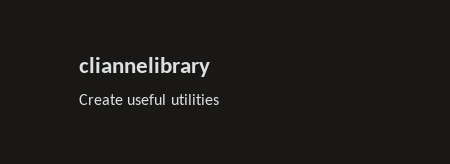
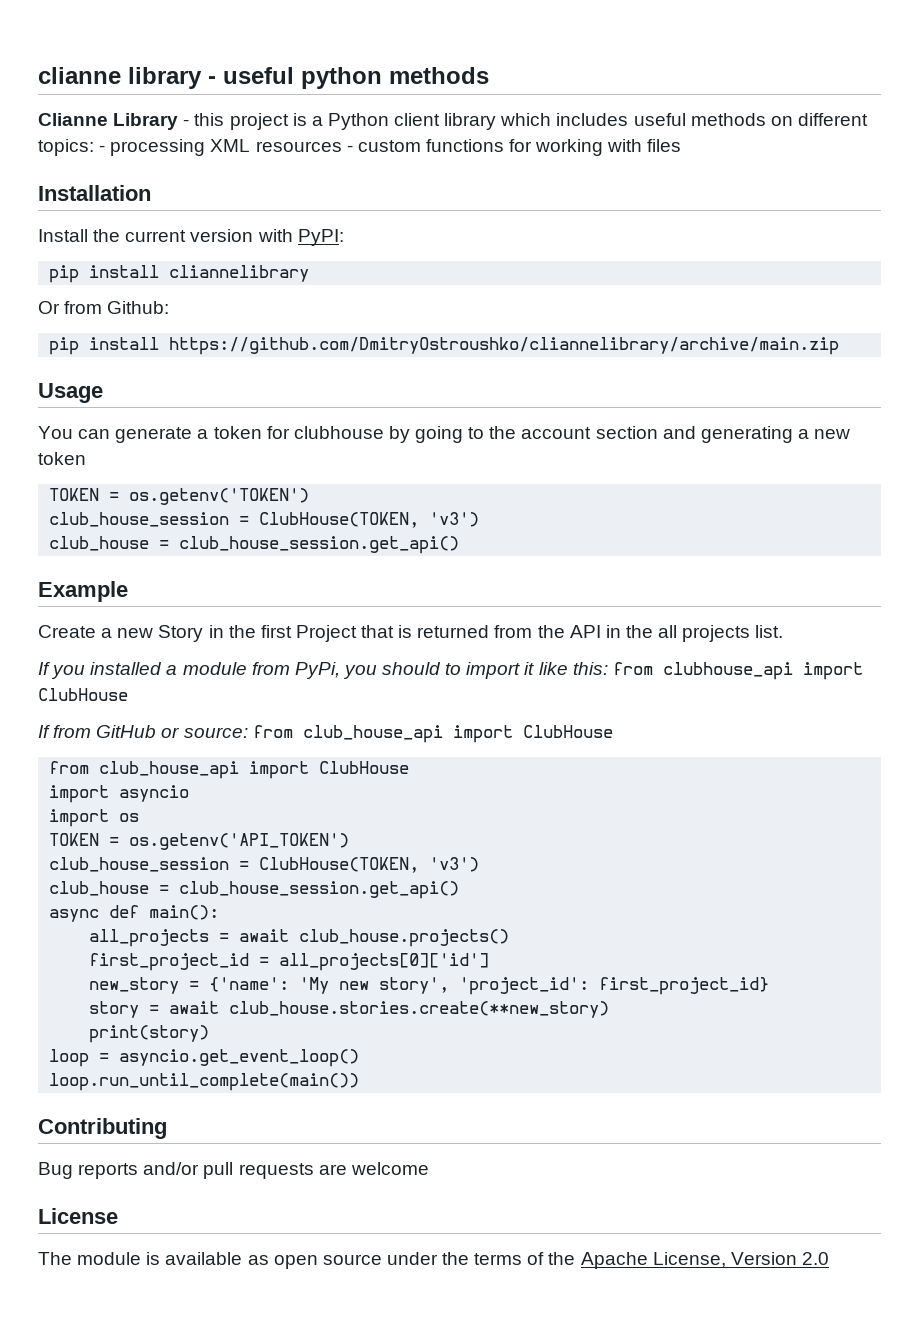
[79,57,210,77] [79,94,219,105] cliannelibrary // Create useful utilities -> [38,67,489,89] [38,113,868,130] [38,139,682,156] [38,185,151,201] [38,229,344,246] [49,265,310,283] [38,301,170,314] [49,337,840,355] [38,383,103,403] [38,426,851,443] [38,452,86,465] [49,488,310,505] [49,512,480,528] [49,536,460,554] [38,581,128,602] [38,625,784,642] [38,662,863,680] [38,688,128,701] [38,725,613,743] [49,761,410,779] [49,785,190,803] [49,809,140,827] [49,833,350,850] [49,857,480,873] [49,881,460,899] [49,905,220,922] [89,929,510,947] [89,953,490,971] [89,977,770,995] [89,1001,610,1018] [89,1025,210,1043] [49,1049,360,1067] [49,1073,360,1091] [38,1118,167,1139] [38,1162,429,1179] [38,1208,118,1224] [38,1252,829,1269] clianne library - useful python methods // Clianne Library - this project is a Python client library which includes useful methods on different topics: - processing XML resources - custom functions for working with files // Installation // Install the current version with PyPI: // pip install cliannelibrary // Or from Github: // pip install https://github.com/DmitryOstroushko/cliannelibrary/archive/main.zip // Usage // You can generate a token for clubhouse by going to the account section and generating a new token // TOKEN = os.getenv('TOKEN') // club_house_session = ClubHouse(TOKEN, 'v3') // club_house = club_house_session.get_api() // Example // Create a new Story in the first Project that is returned from the API in the all projects list. // If you installed a module from PyPi, you should to import it like this: from clubhouse_api import ClubHouse // If from GitHub or source: from club_house_api import ClubHouse // from club_house_api import ClubHouse // import asyncio // import os // TOKEN = os.getenv('API_TOKEN') // club_house_session = ClubHouse(TOKEN, 'v3') // club_house = club_house_session.get_api() // async def main(): // all_projects = await club_house.projects() // first_project_id = all_projects[0]['id'] // new_story = {'name': 'My new story', 'project_id': first_project_id} // story = await club_house.stories.create(**new_story) // print(story) // loop = asyncio.get_event_loop() // loop.run_until_complete(main()) // Contributing // Bug reports and/or pull requests are welcome // License // The module is available as open source under the terms of the Apache License, Version 2.0

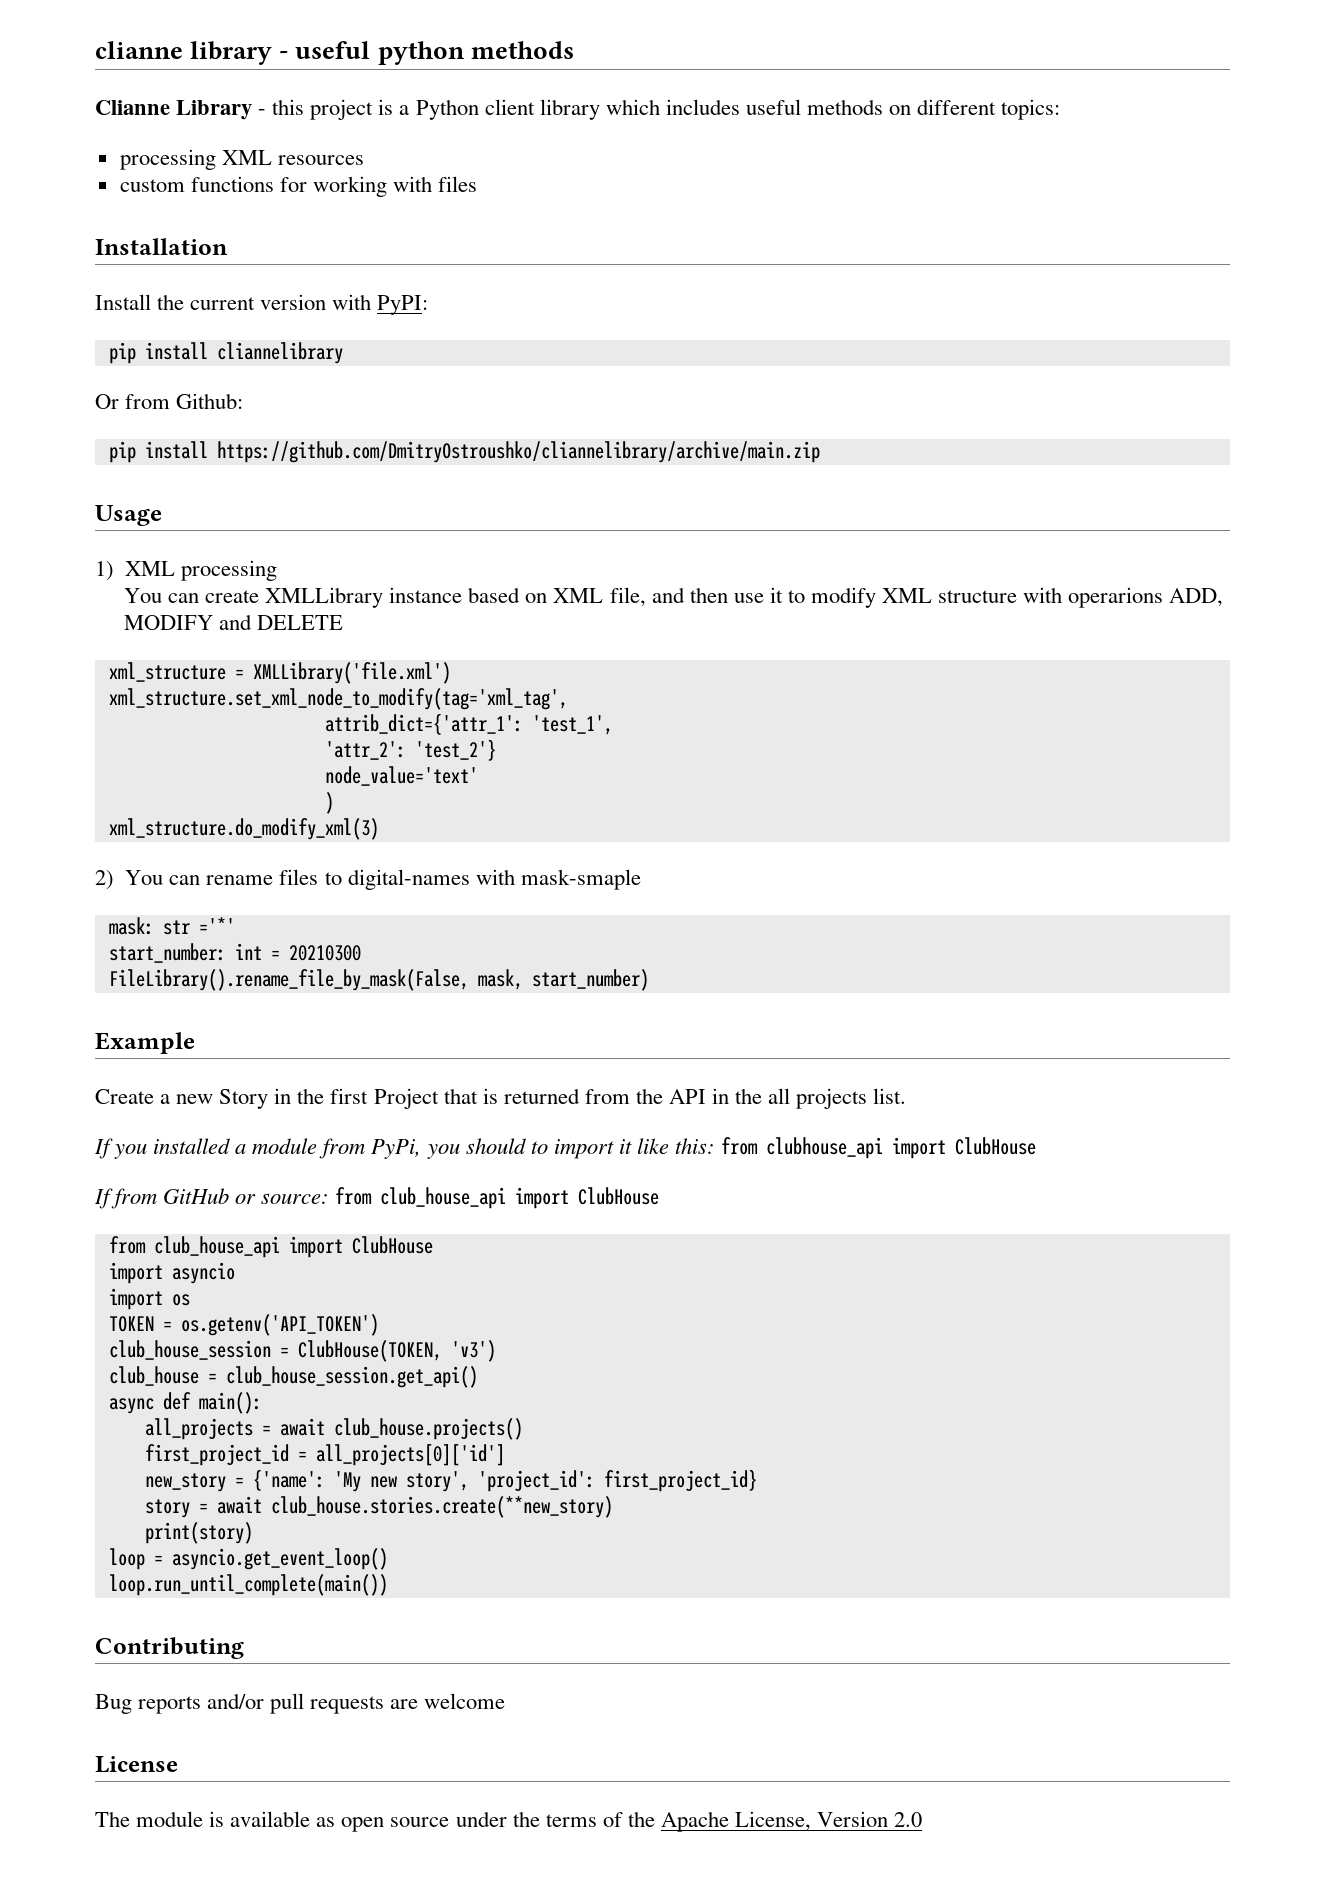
[99,145,106,152] - -> (1061, 109) //
[346,145,353,152] - -> (364, 160) //
[38,426,851,443] [38,452,86,465] [49,488,310,505] [49,512,480,528] [49,536,460,554] // You can generate a token for clubhouse by going to the account section and generating a new token // TOKEN = os.getenv('TOKEN') // club_house_session = ClubHouse(TOKEN, 'v3') // club_house = club_house_session.get_api() -> [95,560,278,581] [123,587,1224,608] [123,614,344,630] [108,662,451,684] [108,688,568,710] [324,713,613,735] [324,739,496,761] [324,766,478,786] [324,792,334,814] [108,818,379,840] [95,869,641,890] [108,917,235,935] [108,943,361,963] [108,969,649,991] // 1) XML processing // You can create XMLLibrary instance based on XML file, and then use it to modify XML structure with operarions ADD, MODIFY and DELETE // xml_structure = XMLLibrary('file.xml') // xml_structure.set_xml_node_to_modify(tag='xml_tag', // attrib_dict={'attr_1': 'test_1', // 'attr_2': 'test_2'} // node_value='text' // ) // xml_structure.do_modify_xml(3) // 2) You can rename files to digital-names with mask-smaple // mask: str ='*' // start_number: int = 20210300 // FileLibrary().rename_file_by_mask(False, mask, start_number)

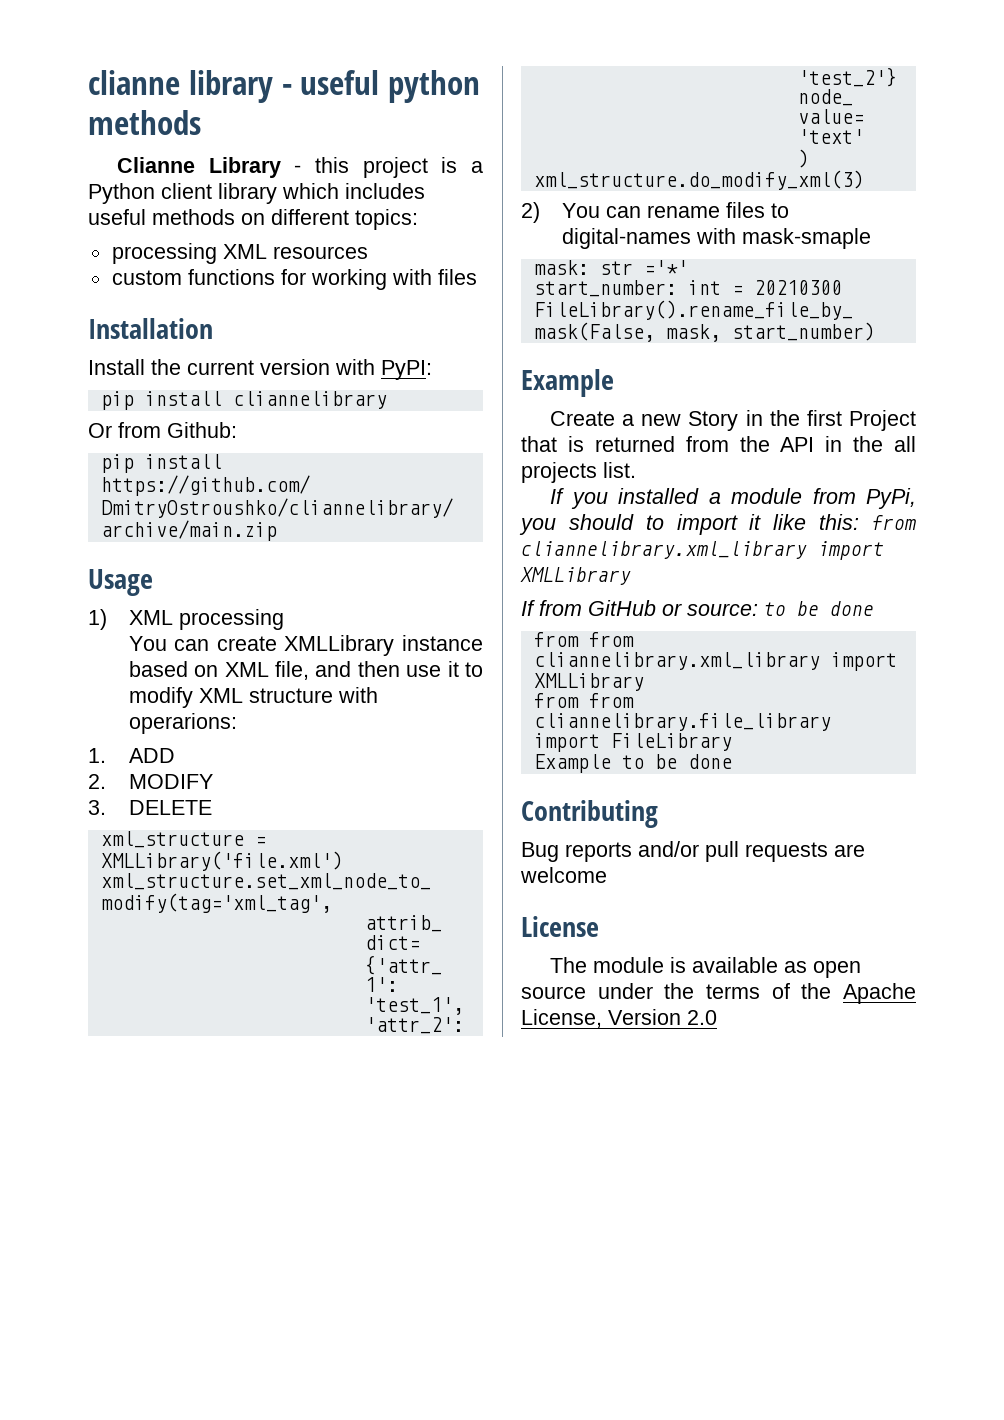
[1068,587,1224,608] operarions ADD, -> [128,713,237,734] [88,748,175,763] [88,774,106,789] operarions: // 1. ADD // 2.
[218,614,252,630] and -> [88,800,106,815] // 3.
[766,1137,1037,1159] clubhouse_api import ClubHouse -> [521,541,884,560] [520,567,631,585] cliannelibrary.xml_library import XMLLibrary
[335,1187,660,1209] [108,1236,433,1258] [108,1262,235,1284] [108,1288,190,1310] [108,1314,379,1336] [108,1340,496,1362] [108,1366,478,1388] [108,1392,262,1414] [144,1418,523,1440] [144,1444,505,1466] [144,1469,757,1492] [144,1496,613,1518] [144,1522,253,1544] [108,1548,388,1570] [108,1574,388,1596] from club_house_api import ClubHouse // from club_house_api import ClubHouse // import asyncio // import os // TOKEN = os.getenv('API_TOKEN') // club_house_session = ClubHouse(TOKEN, 'v3') // club_house = club_house_session.get_api() // async def main(): // all_projects = await club_house.projects() // first_project_id = all_projects[0]['id'] // new_story = {'name': 'My new story', 'project_id': first_project_id} // story = await club_house.stories.create(**new_story) // print(story) // loop = asyncio.get_event_loop() // loop.run_until_complete(main()) -> [764,601,874,616] [533,632,634,647] [533,652,897,671] [533,673,644,691] [533,693,634,708] [533,713,831,731] [533,733,732,752] [533,754,732,773] to be done // from from cliannelibrary.xml_library import XMLLibrary // from from cliannelibrary.file_library import FileLibrary // Example to be done

